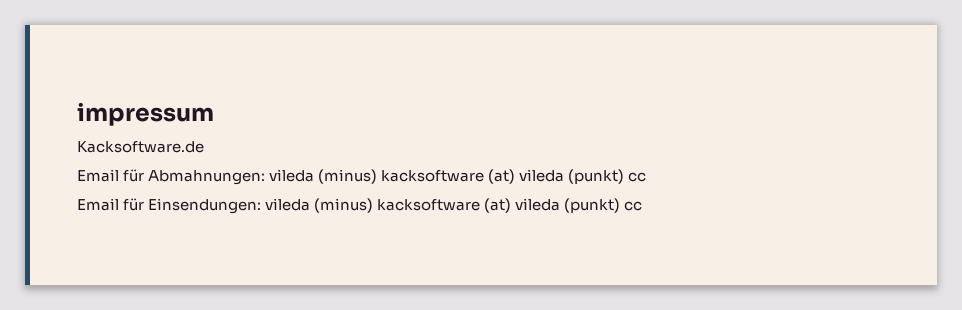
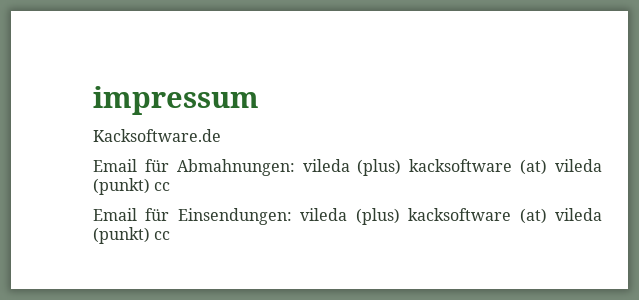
[318,169,378,184] (minus) -> [357,159,402,176] (plus)
[314,198,374,213] (minus) -> [355,208,400,225] (plus)

